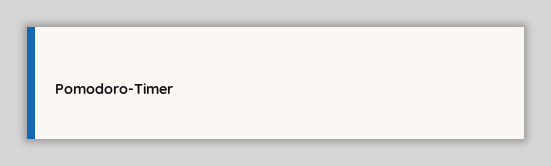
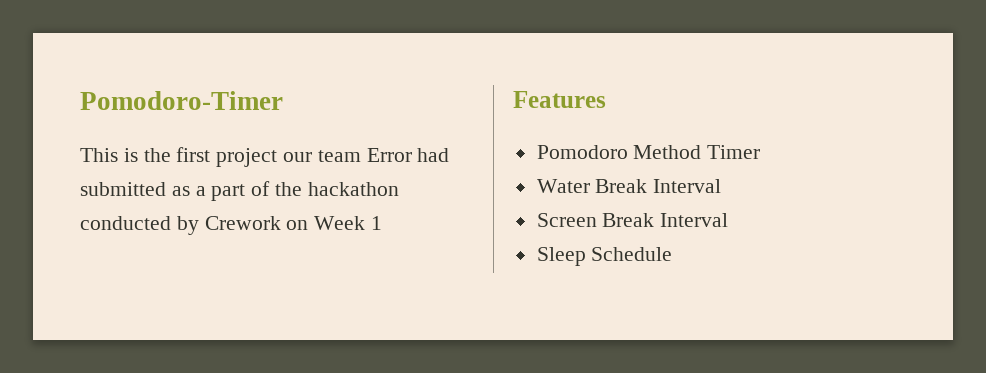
(173, 88) none -> [80,147,450,167] [80,181,399,201] [80,216,383,235] [513,91,606,108] [536,145,761,159] [536,179,722,193] [536,213,729,227] [536,247,673,266] // This is the first project our team Error had submitted as a part of the hackathon conducted by Crework on Week 1 // Features // Pomodoro Method Timer // Water Break Interval // Screen Break Interval // Sleep Schedule

